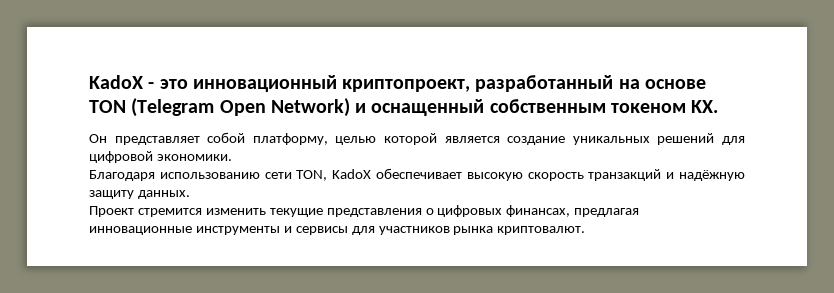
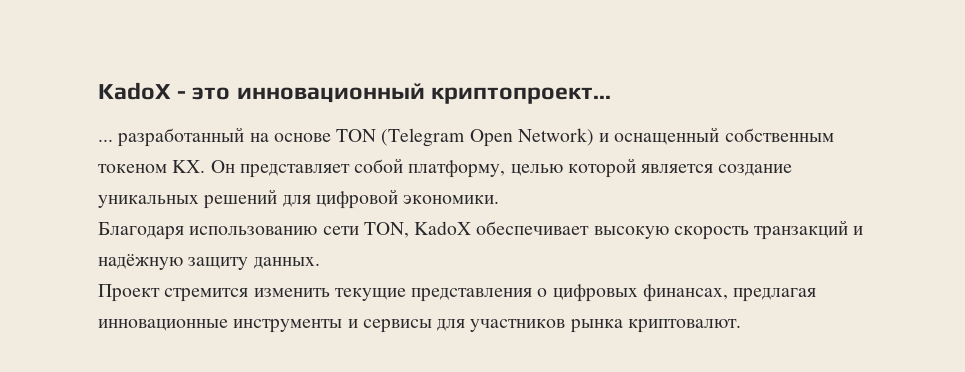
[342,79,471,92] криптопроект, -> [430,87,611,104] [98,139,113,142] криптопроект... // ...
(719, 106) // -> (206, 166) none

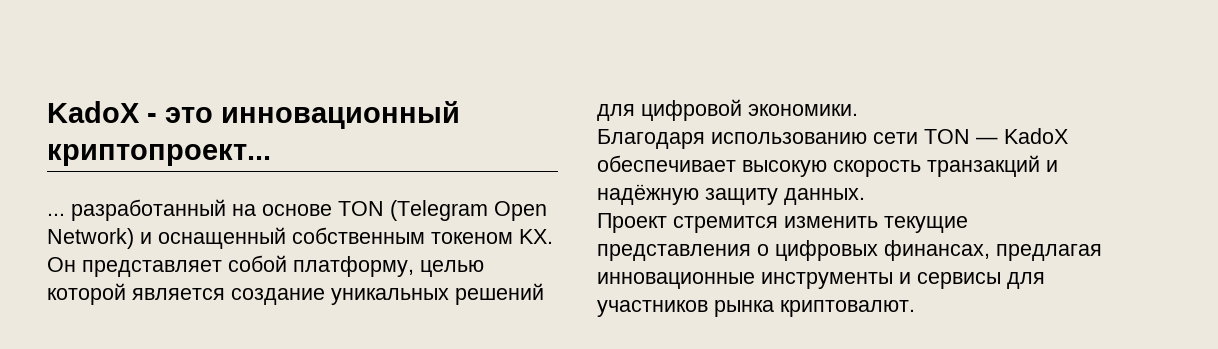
[363,222,409,238] TON, -> [924,129,998,144] TON —

